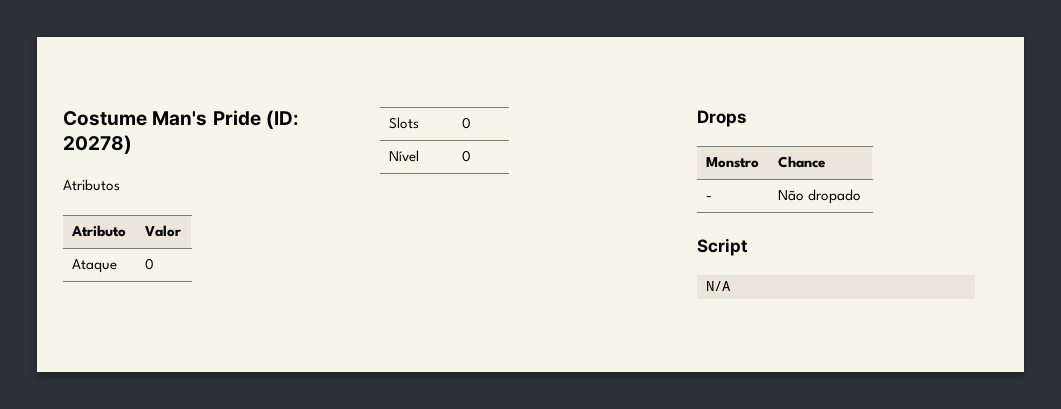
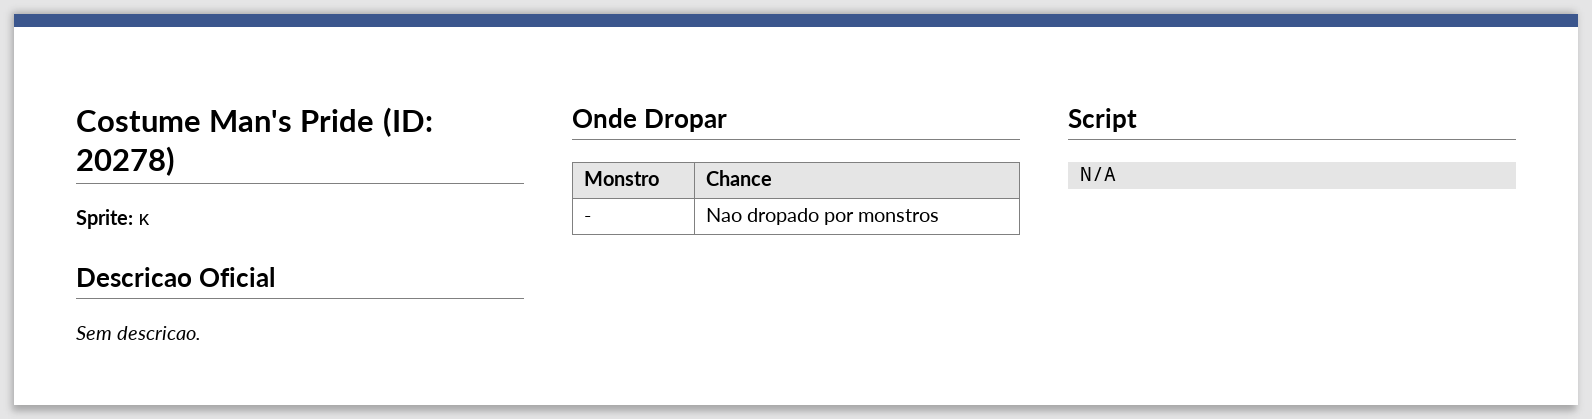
[63,179,120,191] [71,225,127,237] [145,225,182,237] [72,259,118,273] [145,258,155,270] [389,117,420,129] [462,117,472,129] [389,150,420,162] [462,150,472,162] [697,110,746,127] Atributos // Atributo | Valor // Ataque | 0 // Slots | 0 // Nível | 0 // Drops -> [76,209,151,229] [76,267,276,287] [76,326,202,340] [572,108,728,132] Sprite: ĸ // Descricao Oficial // Sem descricao. // Onde Dropar
[778,190,805,201] Não -> [705,208,742,222] Nao
(862, 196) none -> [824,209,940,225] por monstros

